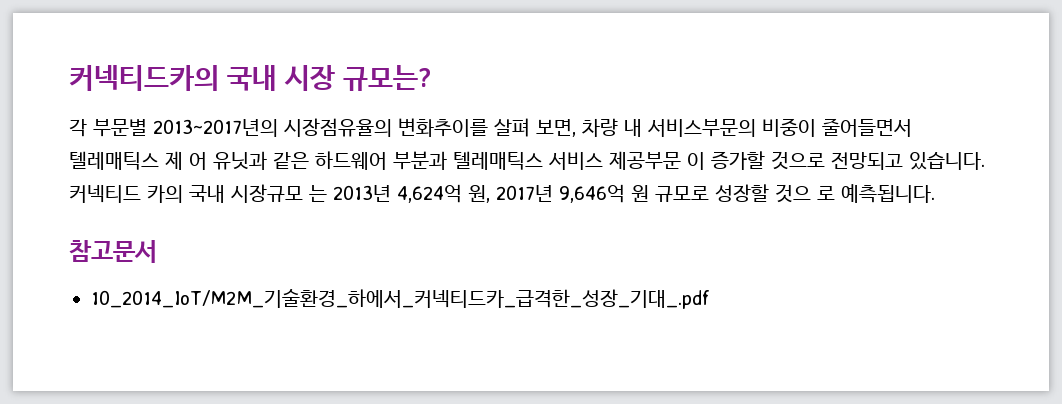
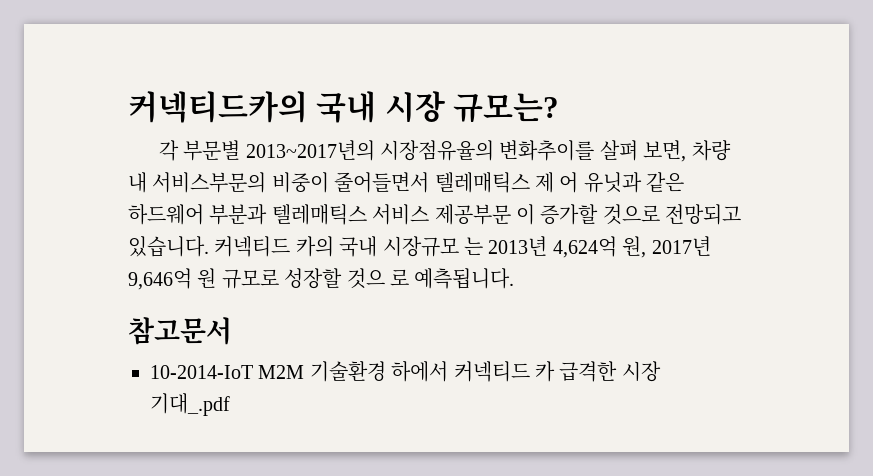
[91,289,710,309] 10_2014_IoT/M2M_기술환경_하에서_커넥티드카_급격한_성장_기대_.pdf -> [150,361,661,382] [150,393,230,416] 10-2014-IoT M2M 기술환경 하에서 커넥티드 카 급격한 시장 기대_.pdf

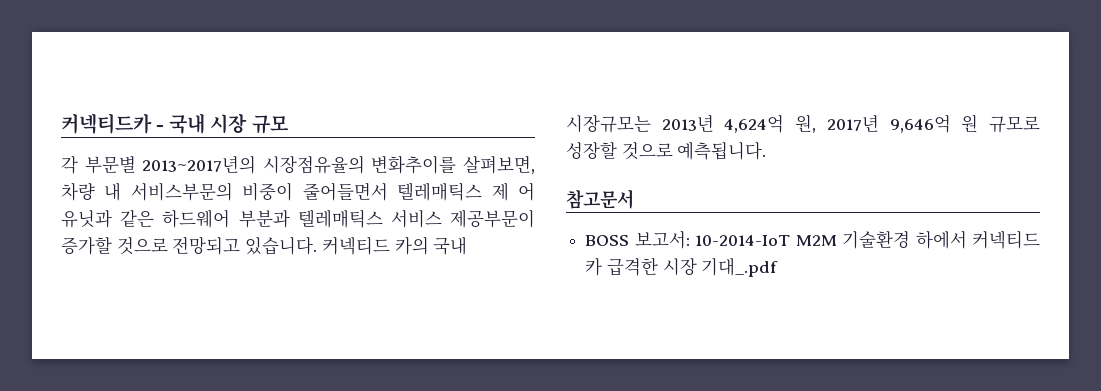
[128,91,308,123] 커넥티드카의 -> [61,113,165,134] 커넥티드카 -
[453,93,560,122] 규모는? -> [251,115,289,134] 규모
[599,140,687,162] 살펴 보면, -> [463,155,535,174] 살펴보면,
[434,204,535,225] 제공부문 이 -> [450,209,536,228] 제공부문이
[382,236,483,257] 시장규모 는 -> [566,115,651,133] 시장규모는
[346,268,409,289] 것으 로 -> [621,141,673,160] 것으로
(232, 331) none -> [585,230,690,249] BOSS 보고서:

